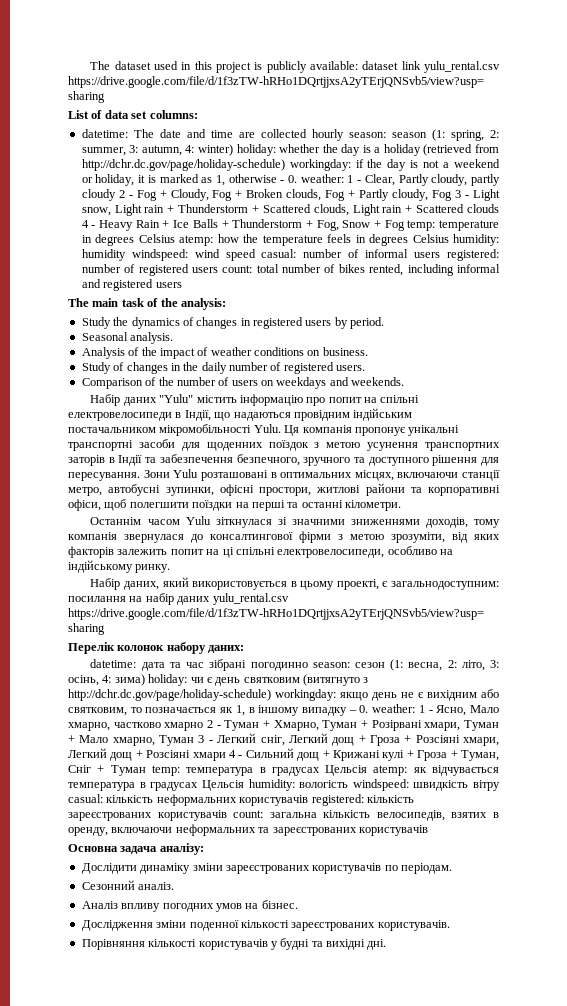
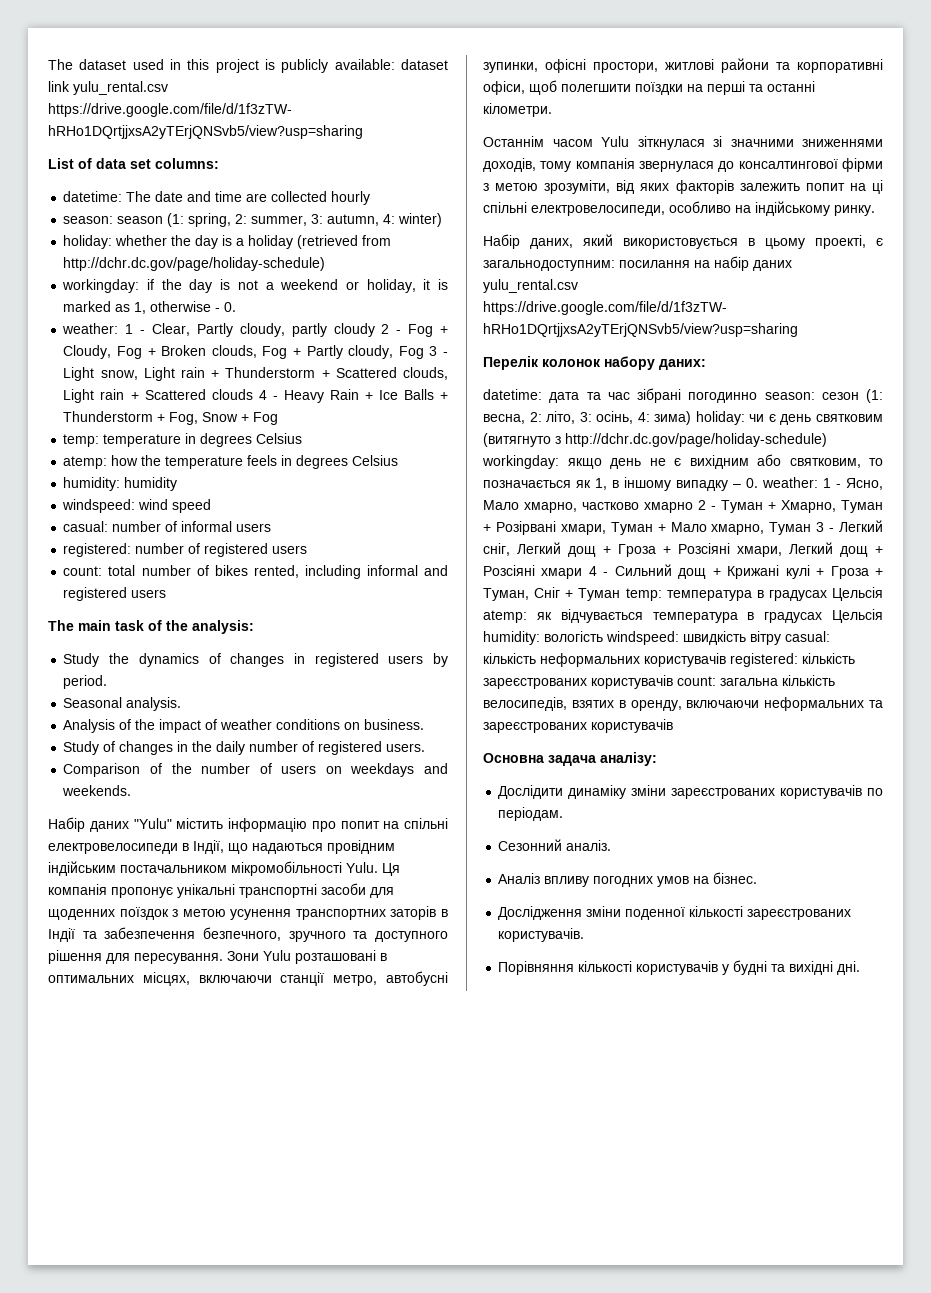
(344, 135) none -> (371, 198) //
(233, 150) none -> (443, 220) //
(285, 165) none -> (326, 264) //
(298, 179) none -> (237, 307) //
(405, 225) none -> (279, 418) //
(175, 238) none -> (303, 438) //
(449, 238) none -> (399, 460) //
(126, 255) none -> (178, 484) //
(256, 255) none -> (212, 506) //
(441, 255) none -> (272, 527) //
(218, 270) none -> (308, 549) //

